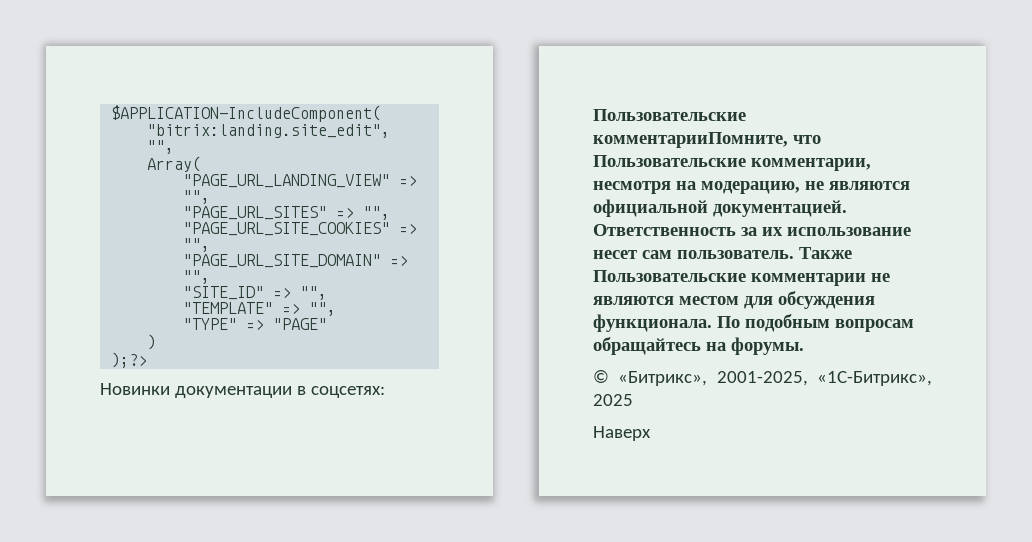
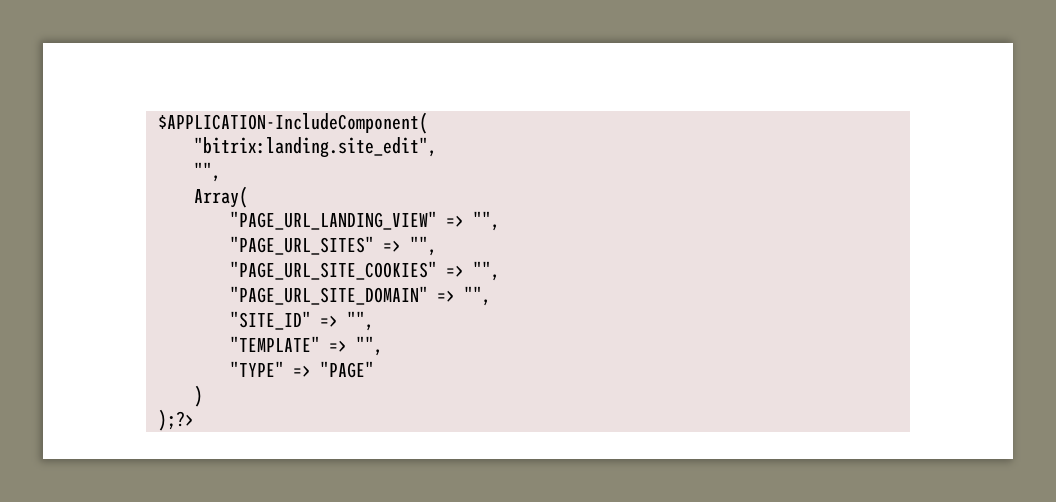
[100,383,385,398] [593,109,746,121] [593,132,821,148] [593,155,871,171] [593,181,910,194] [593,199,847,217] [593,224,911,236] [593,247,852,259] [593,270,890,286] [593,291,875,309] [593,314,914,332] [593,337,804,355] [593,370,932,386] [593,394,633,406] [593,426,651,441] // Новинки документации в соцсетях: // Пользовательские комментарииПомните, что Пользовательские комментарии, несмотря на модерацию, не являются официальной документацией. Ответственность за их использование несет сам пользователь. Также Пользовательские комментарии не являются местом для обсуждения функционала. По подобным вопросам обращайтесь на форумы. // © «Битрикс», 2001-2025, «1С-Битрикс», 2025 // Наверх -> (195, 420) none

